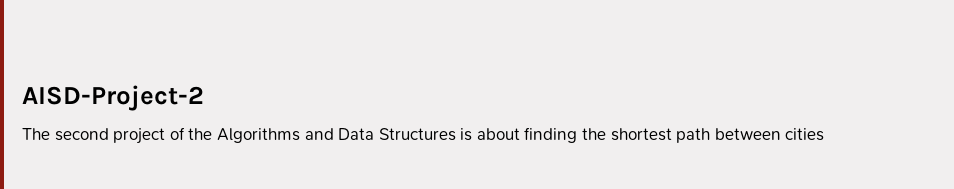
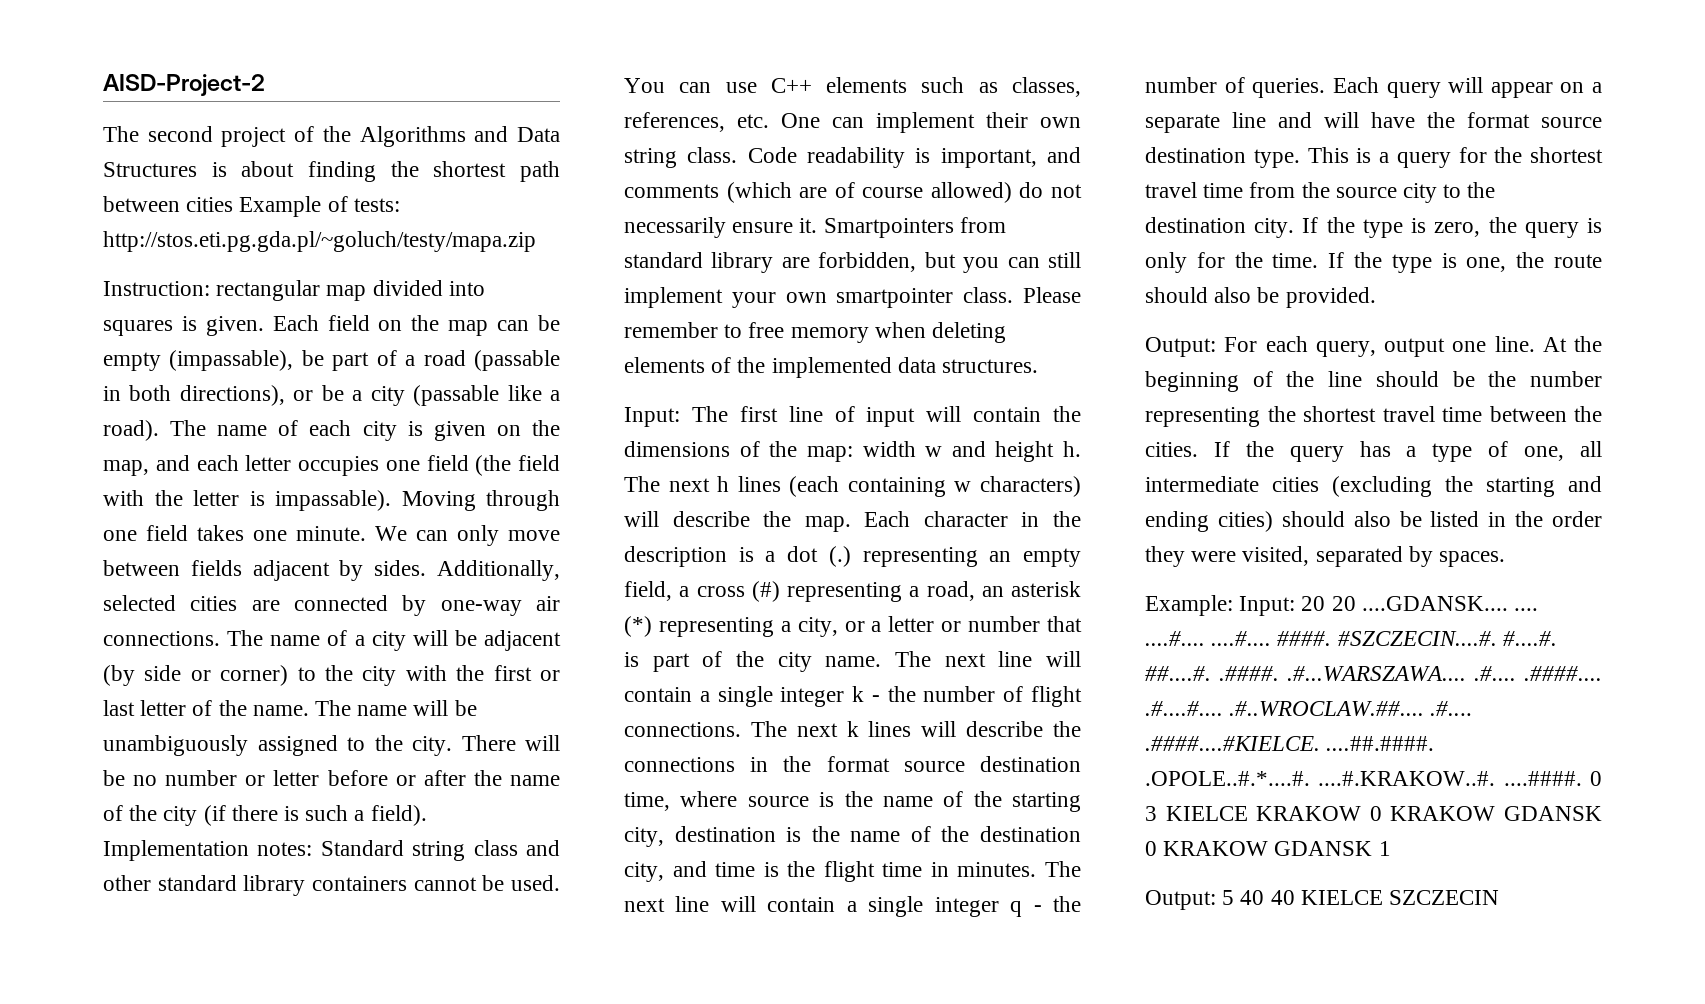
(825, 134) none -> [239,196,400,217] [103,231,536,252] [103,280,485,301] [103,315,561,336] [103,350,560,371] [103,385,560,406] [103,420,560,441] [103,455,560,476] [103,490,560,511] [103,525,560,546] [103,560,560,581] [103,595,560,616] [103,630,561,651] [103,665,560,686] [103,700,477,716] [103,735,560,756] [103,770,560,786] [103,805,427,826] [103,840,560,861] [103,875,560,896] [624,77,1081,97] [624,112,1081,133] [624,147,1081,168] [624,182,1082,203] [624,217,1006,238] [624,252,1081,273] [624,287,1081,308] [624,322,1007,343] [624,357,1039,378] [624,406,1081,427] [624,441,1081,462] [624,476,1081,497] [624,511,1081,532] [624,546,1081,567] [624,581,1081,602] [624,616,1082,637] [624,651,1081,672] [624,686,1082,707] [624,721,1081,737] [624,756,1081,772] [624,791,1081,812] [624,826,1081,847] [624,861,1081,882] [624,896,1081,917] [1145,77,1602,98] [1145,112,1602,133] [1145,147,1603,168] [1145,182,1496,203] [1145,217,1602,238] [1145,252,1602,273] [1145,287,1376,308] [1145,336,1602,357] [1145,371,1602,392] [1145,406,1602,427] [1145,441,1602,462] [1145,476,1602,497] [1145,511,1602,532] [1145,546,1506,567] [1145,595,1539,616] [1145,631,1557,646] [1145,666,1602,681] [1145,701,1473,716] [1145,736,1435,751] [1145,771,1602,786] [1145,806,1602,821] [1145,841,1391,856] [1145,890,1500,910] Example of tests: http://stos.eti.pg.gda.pl/~goluch/testy/mapa.zip // Instruction: rectangular map divided into squares is given. Each field on the map can be empty (impassable), be part of a road (passable in both directions), or be a city (passable like a road). The name of each city is given on the map, and each letter occupies one field (the field with the letter is impassable). Moving through one field takes one minute. We can only move between fields adjacent by sides. Additionally, selected cities are connected by one-way air connections. The name of a city will be adjacent (by side or corner) to the city with the first or last letter of the name. The name will be unambiguously assigned to the city. There will be no number or letter before or after the name of the city (if there is such a field). Implementation notes: Standard string class and other standard library containers cannot be used. You can use C++ elements such as classes, references, etc. One can implement their own string class. Code readability is important, and comments (which are of course allowed) do not necessarily ensure it. Smartpointers from standard library are forbidden, but you can still implement your own smartpointer class. Please remember to free memory when deleting elements of the implemented data structures. // Input: The first line of input will contain the dimensions of the map: width w and height h. The next h lines (each containing w characters) will describe the map. Each character in the description is a dot (.) representing an empty field, a cross (#) representing a road, an asterisk (*) representing a city, or a letter or number that is part of the city name. The next line will contain a single integer k - the number of flight connections. The next k lines will describe the connections in the format source destination time, where source is the name of the starting city, destination is the name of the destination city, and time is the flight time in minutes. The next line will contain a single integer q - the number of queries. Each query will appear on a separate line and will have the format source destination type. This is a query for the shortest travel time from the source city to the destination city. If the type is zero, the query is only for the time. If the type is one, the route should also be provided. // Output: For each query, output one line. At the beginning of the line should be the number representing the shortest travel time between the cities. If the query has a type of one, all intermediate cities (excluding the starting and ending cities) should also be listed in the order they were visited, separated by spaces. // Example: Input: 20 20 ....GDANSK.... .... ....#.... ....#.... ####. #SZCZECIN....#. #....#. ##....#. .####. .#...WARSZAWA.... .#.... .####.... .#....#.... .#..WROCLAW.##.... .#.... .####....#KIELCE. ....##.####. .OPOLE..#.*....#. ....#.KRAKOW..#. ....####. 0 3 KIELCE KRAKOW 0 KRAKOW GDANSK 0 KRAKOW GDANSK 1 // Output: 5 40 40 KIELCE SZCZECIN

